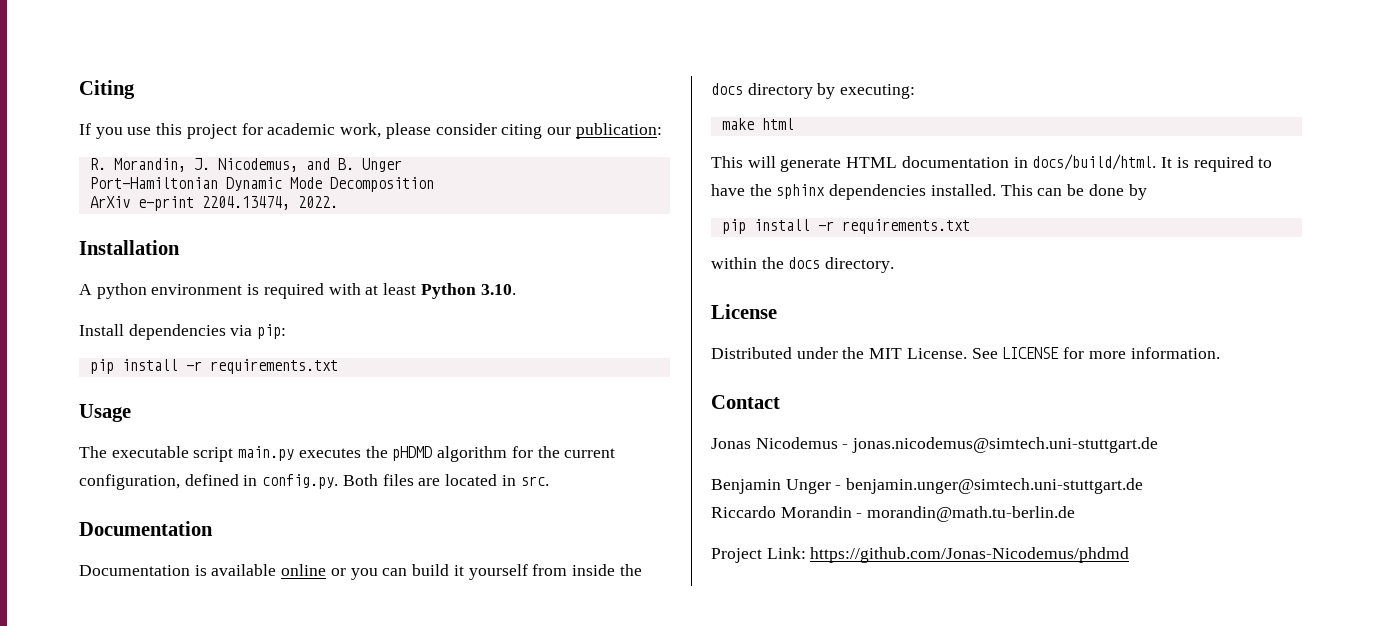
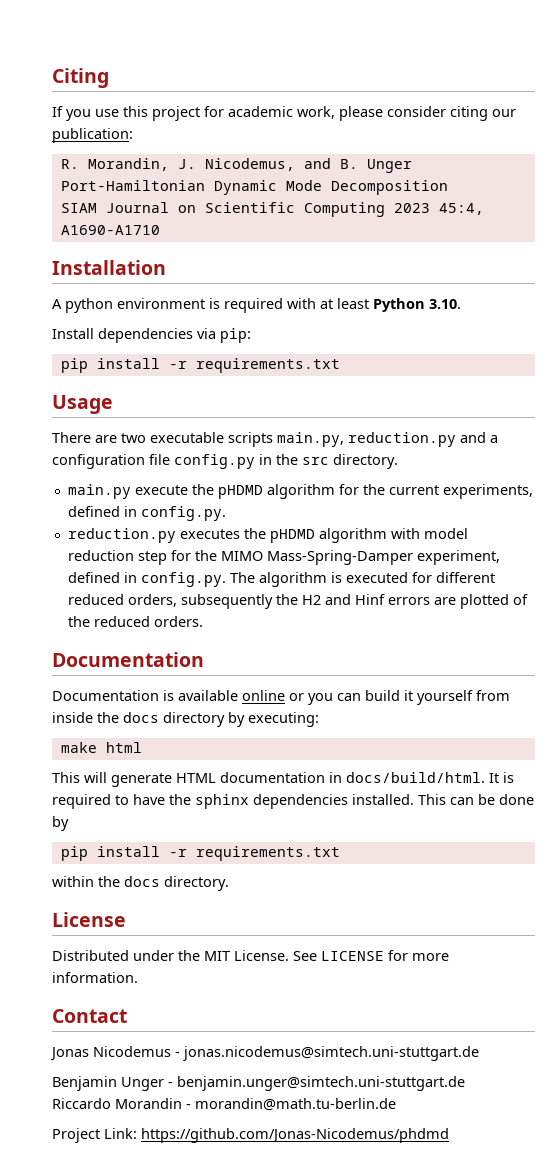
[89,196,338,211] ArXiv e-print 2204.13474, 2022. -> [60,202,484,217] [60,225,160,235] SIAM Journal on Scientific Computing 2023 45:4, A1690-A1710
[79,446,361,462] The executable script main.py executes -> [52,432,498,447] [52,454,398,469] [67,484,188,499] There are two executable scripts main.py, reduction.py and a configuration file config.py in the src directory. // main.py execute
[79,474,549,490] configuration, defined in config.py. Both files are located in src. -> [442,484,533,499] [67,506,226,521] [67,528,468,543] [67,550,500,565] [67,572,495,587] [67,594,528,609] [67,616,203,627] experiments, defined in config.py. // reduction.py executes the pHDMD algorithm with model reduction step for the MIMO Mass-Spring-Damper experiment, defined in config.py. The algorithm is executed for different reduced orders, subsequently the H2 and Hinf errors are plotted of the reduced orders.

